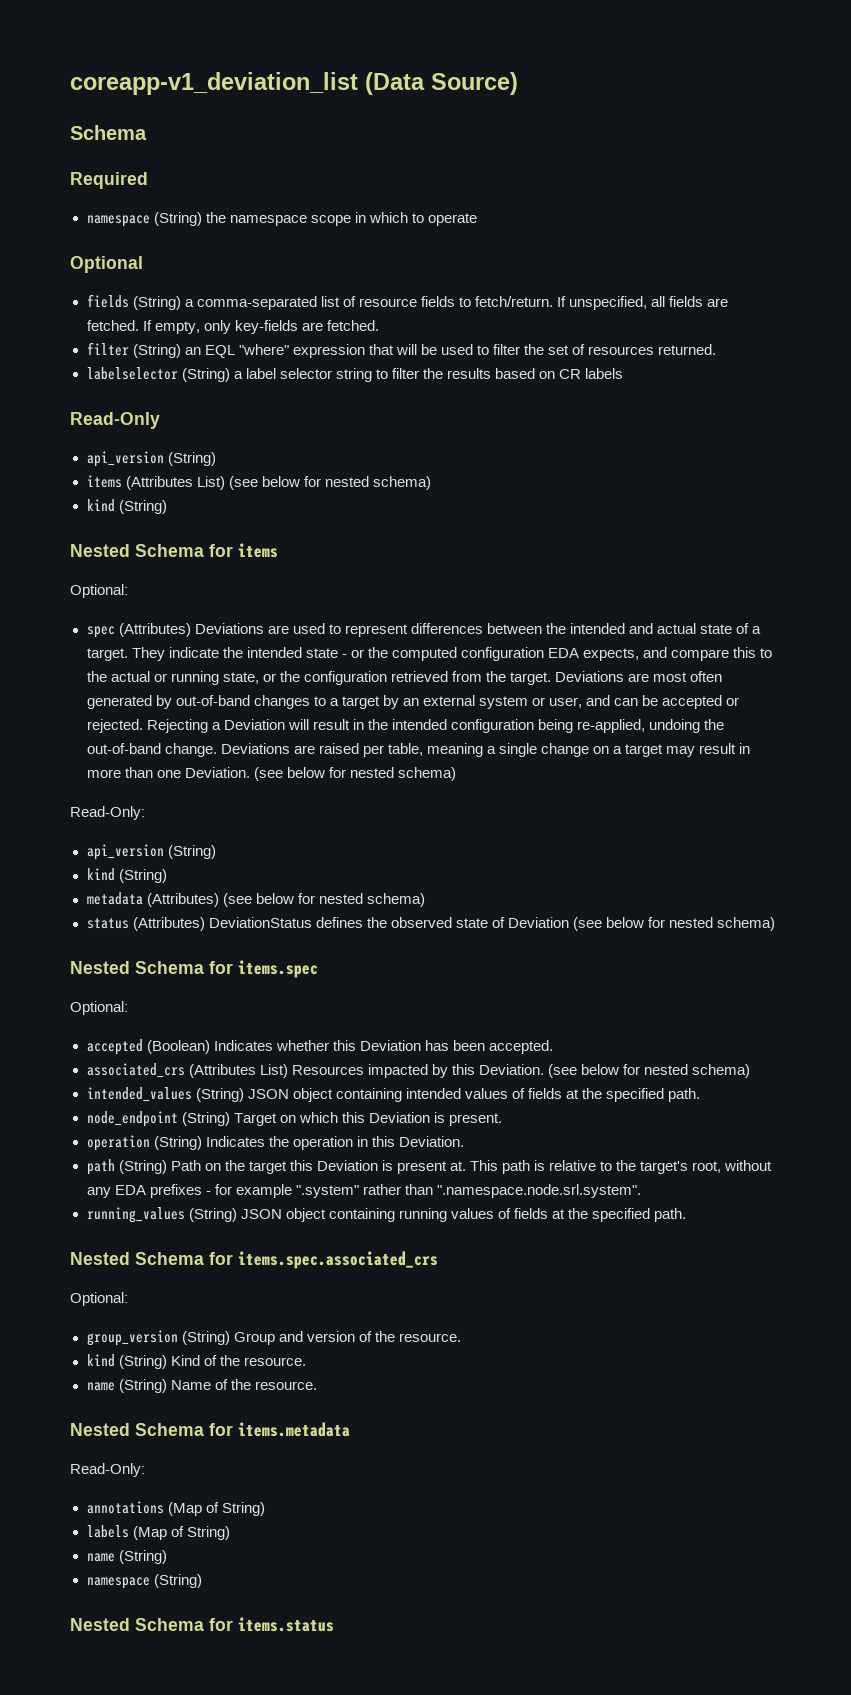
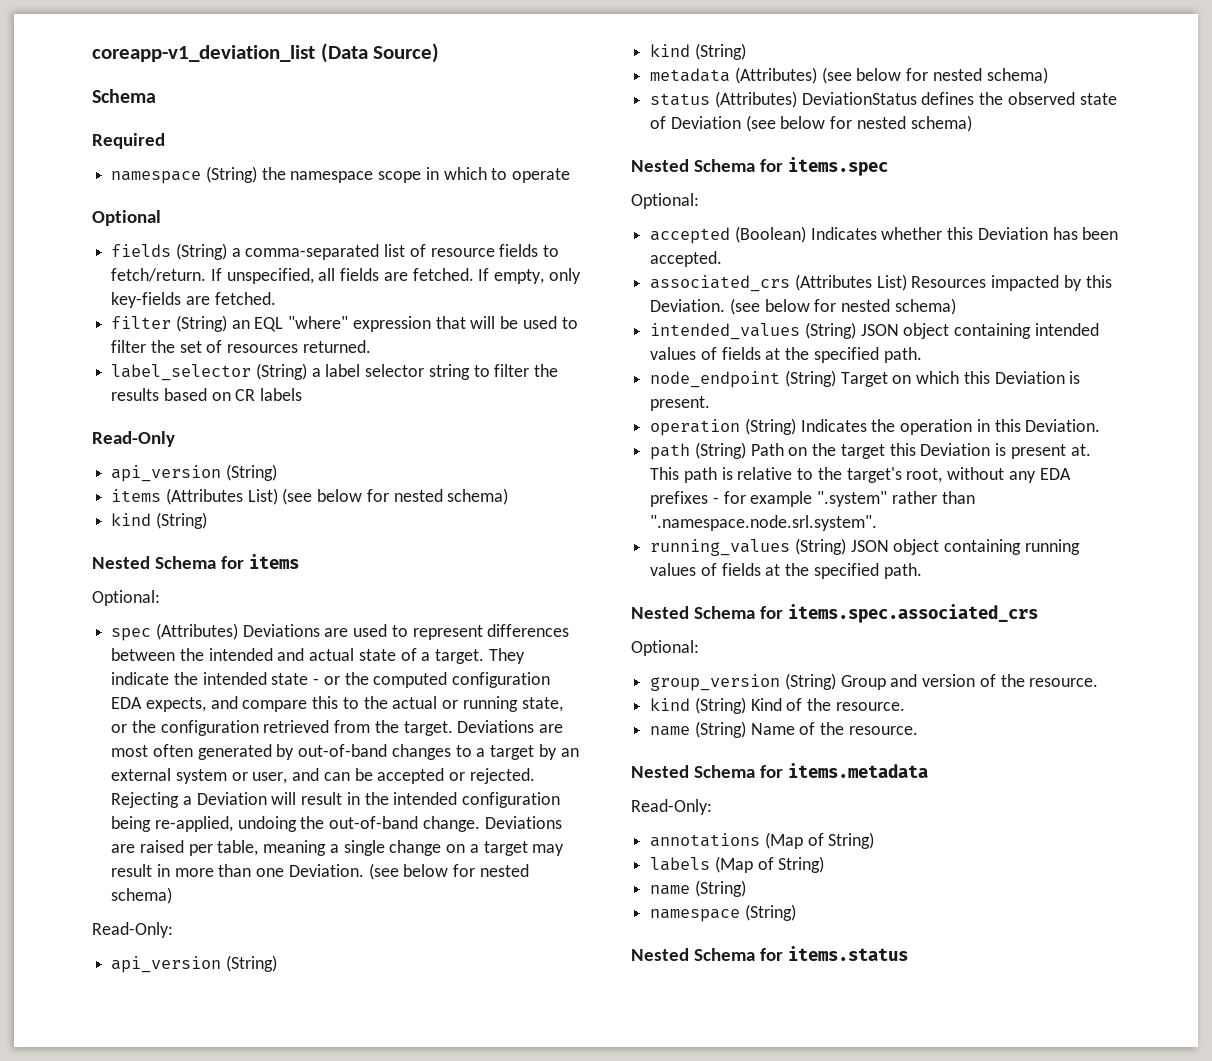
[86,367,178,380] labelselector -> [111,364,252,381] label_selector

